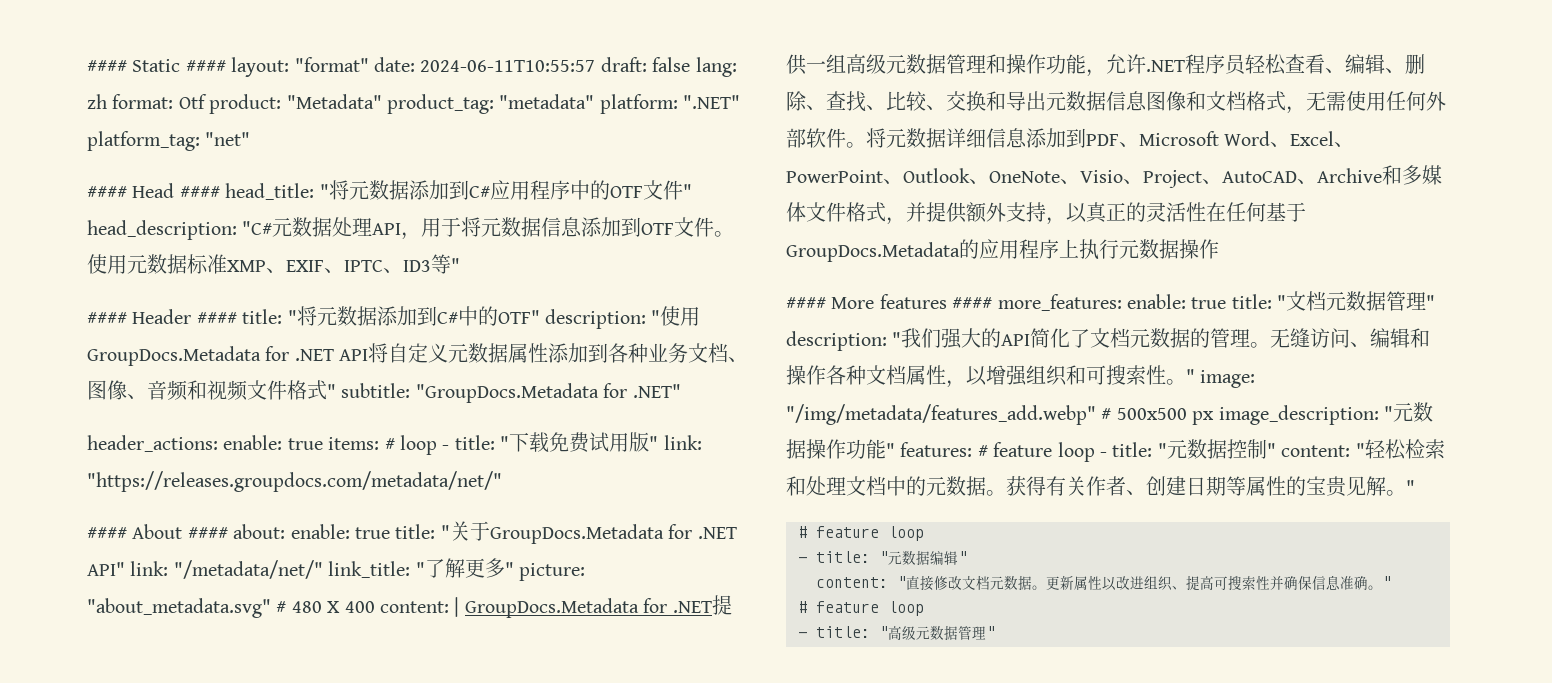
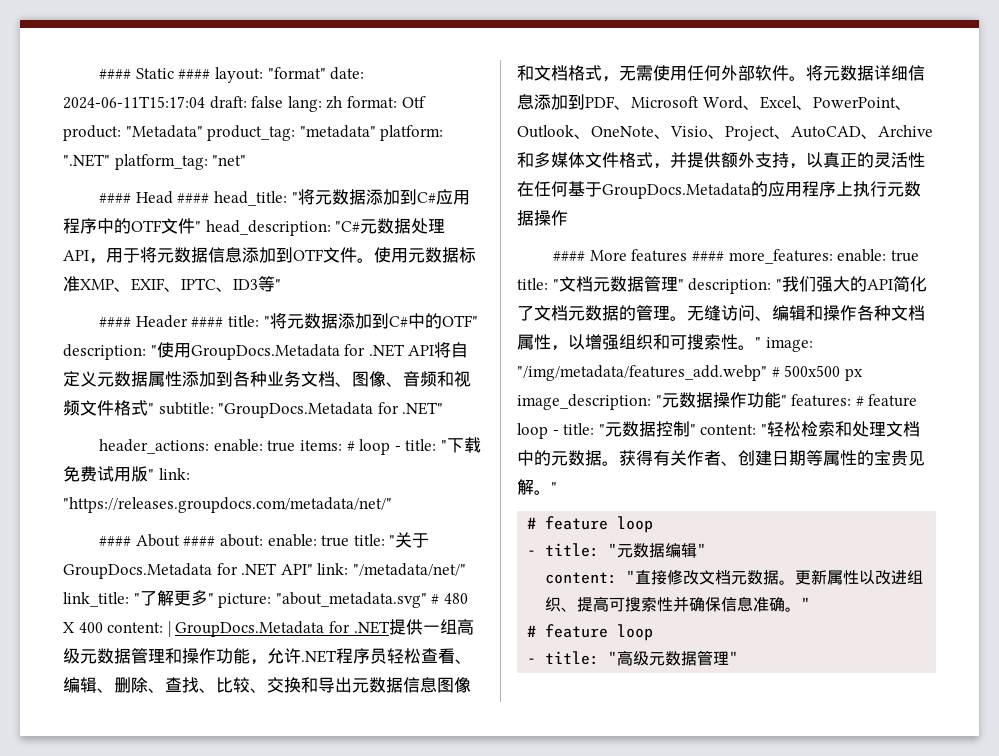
[420,60,596,72] 2024-06-11T10:55:57 -> [63,96,205,109] 2024-06-11T15:17:04

